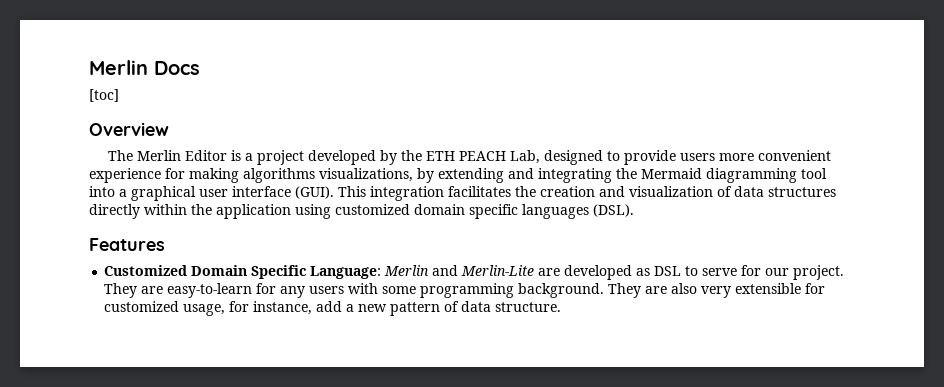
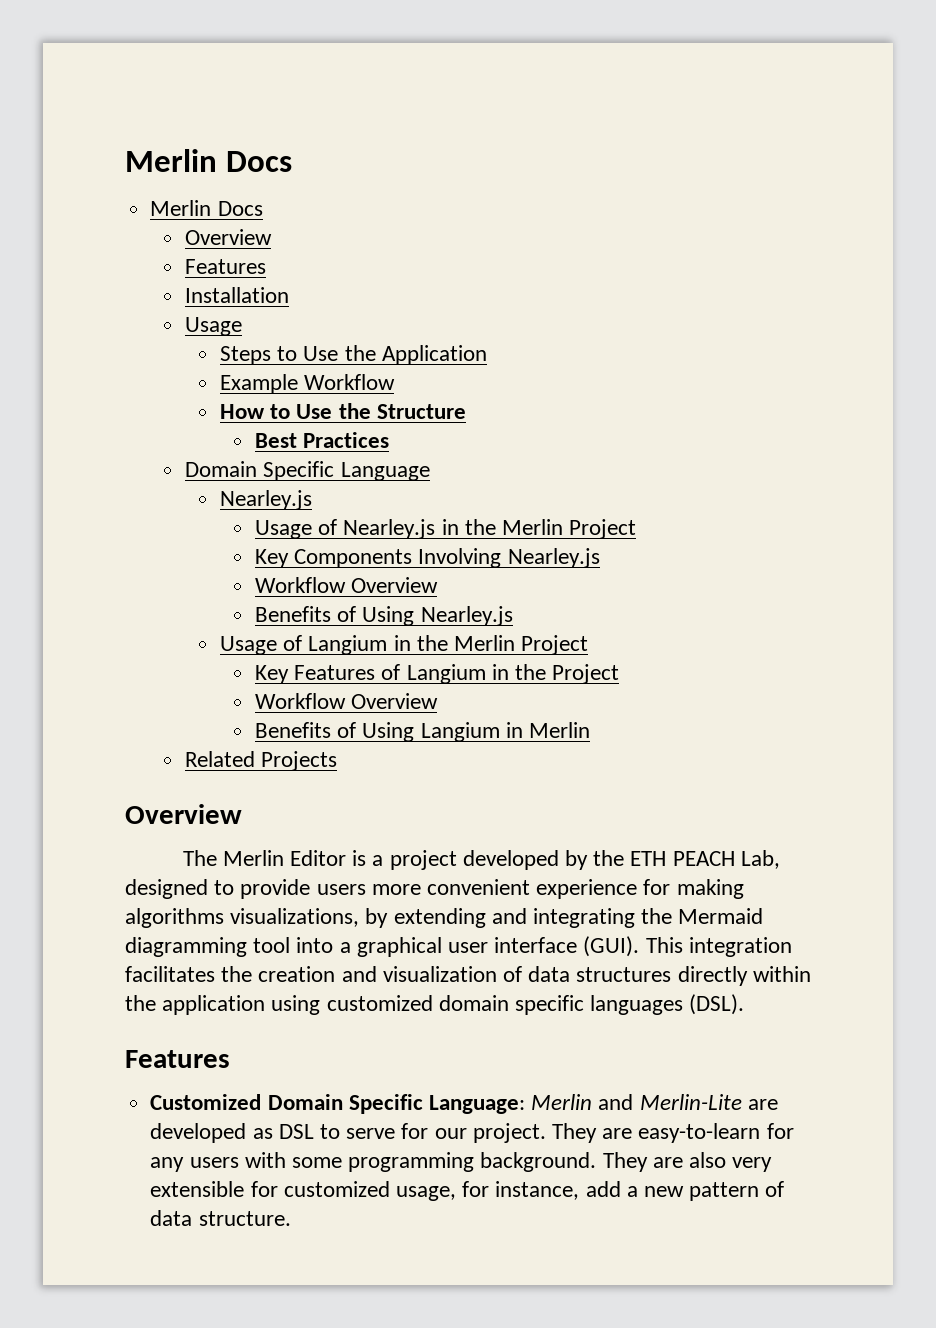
[89,60,200,75] [89,89,119,102] Merlin Docs // [toc] -> [125,149,292,172] [150,200,263,216] [185,229,273,245] [185,259,267,274] [185,287,290,303] [185,317,243,336] [220,345,487,365] [220,374,396,394] [220,403,466,419] [254,432,390,448] [185,461,430,481] [220,490,313,510] [254,519,637,539] [254,548,600,568] [254,577,439,593] [254,606,513,626] [220,635,589,655] [254,664,620,684] [254,693,439,709] [254,722,590,742] [185,751,338,771] Merlin Docs // Merlin Docs // Overview // Features // Installation // Usage // Steps to Use the Application // Example Workflow // How to Use the Structure // Best Practices // Domain Specific Language // Nearley.js // Usage of Nearley.js in the Merlin Project // Key Components Involving Nearley.js // Workflow Overview // Benefits of Using Nearley.js // Usage of Langium in the Merlin Project // Key Features of Langium in the Project // Workflow Overview // Benefits of Using Langium in Merlin // Related Projects

